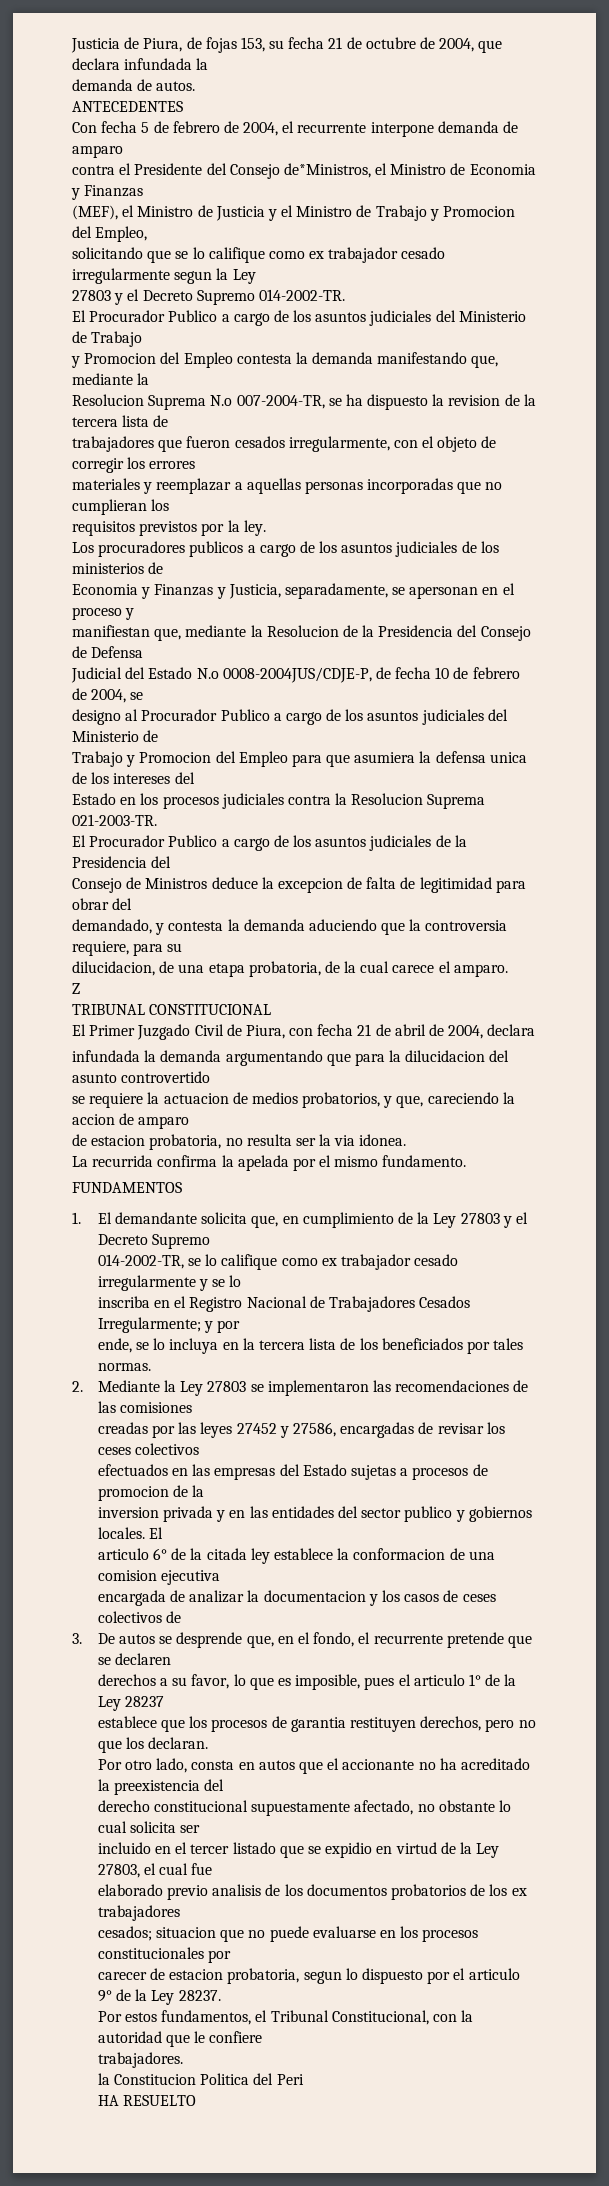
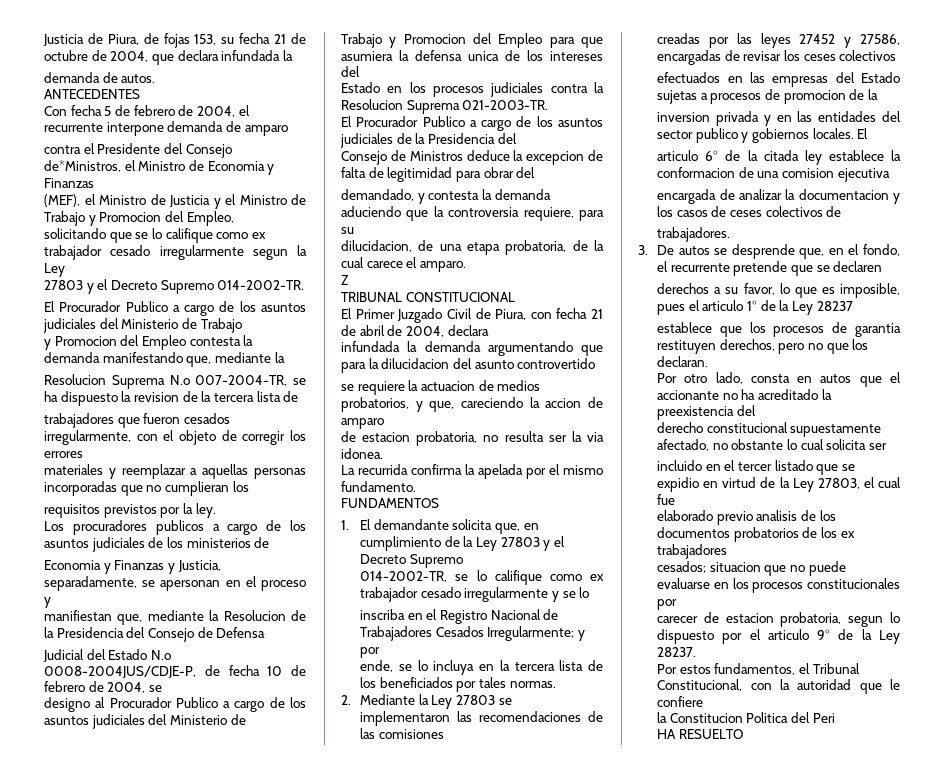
(182, 1617) none -> [657,227,731,242] // trabajadores.
[97,2052,183,2068] // trabajadores. -> (704, 701) none

